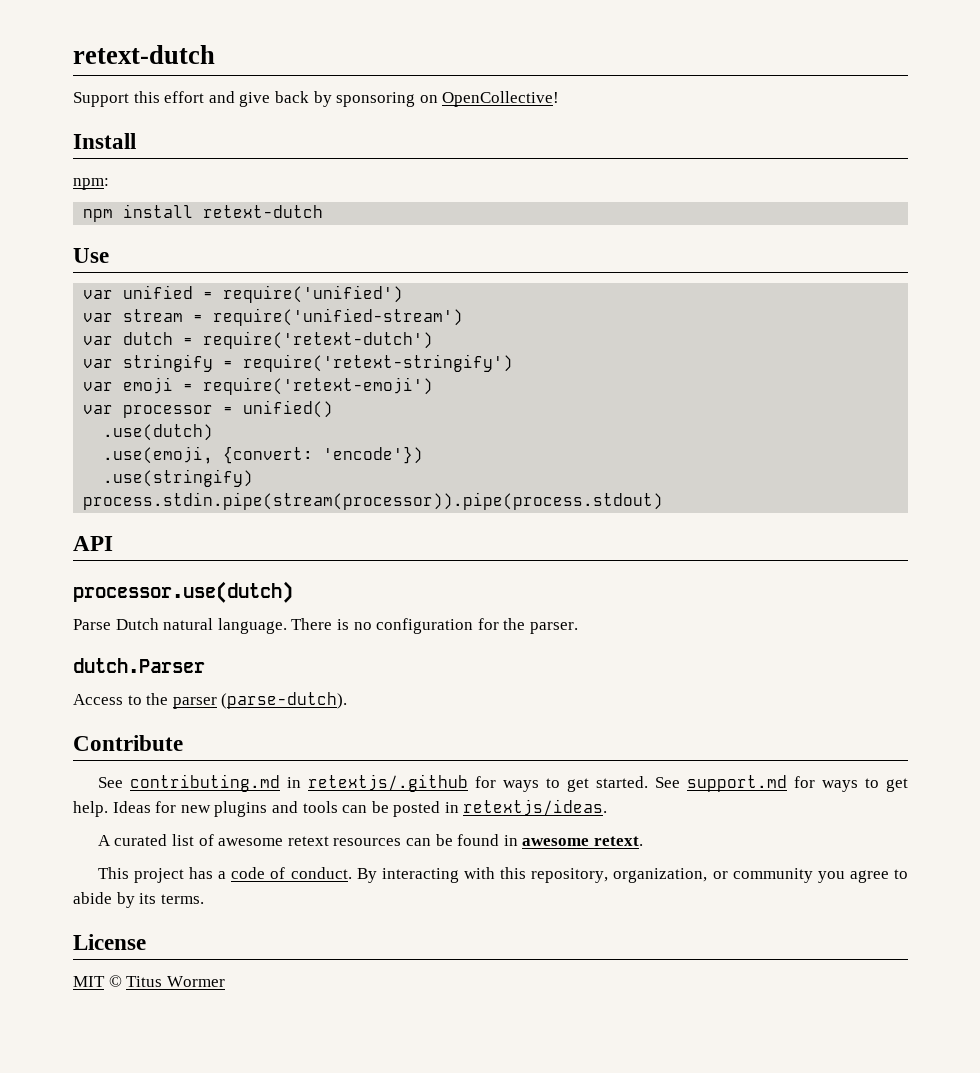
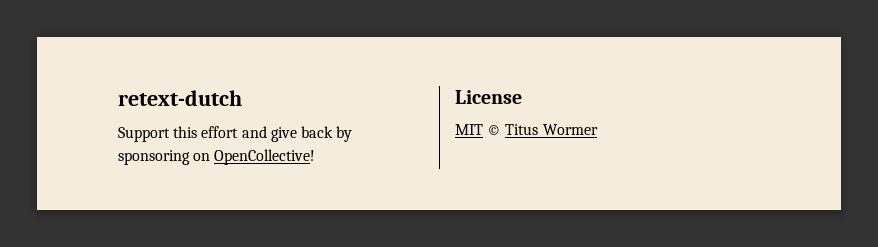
[73,133,136,149] [73,178,109,190] [83,204,324,222] [73,248,109,263] [83,285,404,303] [83,308,464,326] [83,331,434,349] [83,354,514,372] [83,377,434,395] [83,400,334,418] [103,424,214,441] [103,446,424,464] [103,469,254,487] [83,492,664,510] [73,536,113,551] [73,581,293,603] [73,618,578,634] [73,658,205,673] [73,692,348,709] [73,735,183,751] [97,774,909,792] [73,799,608,817] [97,834,643,846] [97,867,909,883] [73,892,204,908] // Install // npm: // npm install retext-dutch // Use // var unified = require('unified') // var stream = require('unified-stream') // var dutch = require('retext-dutch') // var stringify = require('retext-stringify') // var emoji = require('retext-emoji') // var processor = unified() // .use(dutch) // .use(emoji, {convert: 'encode'}) // .use(stringify) // process.stdin.pipe(stream(processor)).pipe(process.stdout) // API // processor.use(dutch) // Parse Dutch natural language. There is no configuration for the parser. // dutch.Parser // Access to the parser (parse-dutch). // Contribute // See contributing.md in retextjs/.github for ways to get started. See support.md for ways to get help. Ideas for new plugins and tools can be posted in retextjs/ideas. // A curated list of awesome retext resources can be found in awesome retext. // This project has a code of conduct. By interacting with this repository, organization, or community you agree to abide by its terms. -> (316, 157) none

